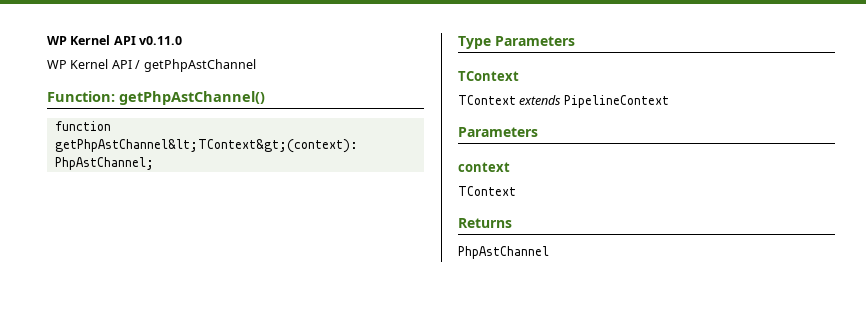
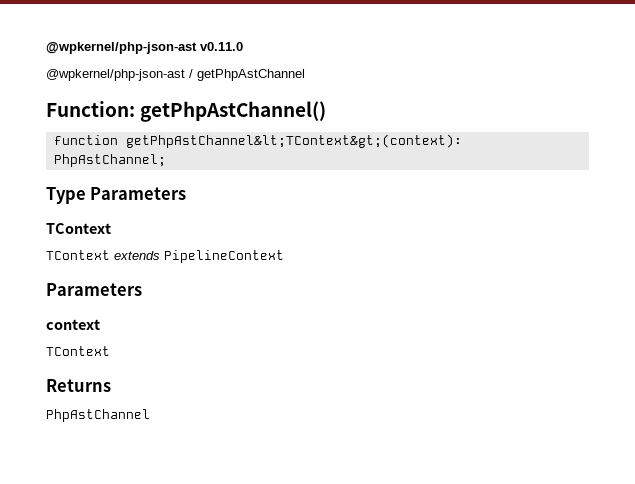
[47,35,183,45] [47,59,132,69] WP Kernel API v0.11.0 // WP Kernel API -> [46,42,243,54] [46,69,185,81] @wpkernel/php-json-ast v0.11.0 // @wpkernel/php-json-ast

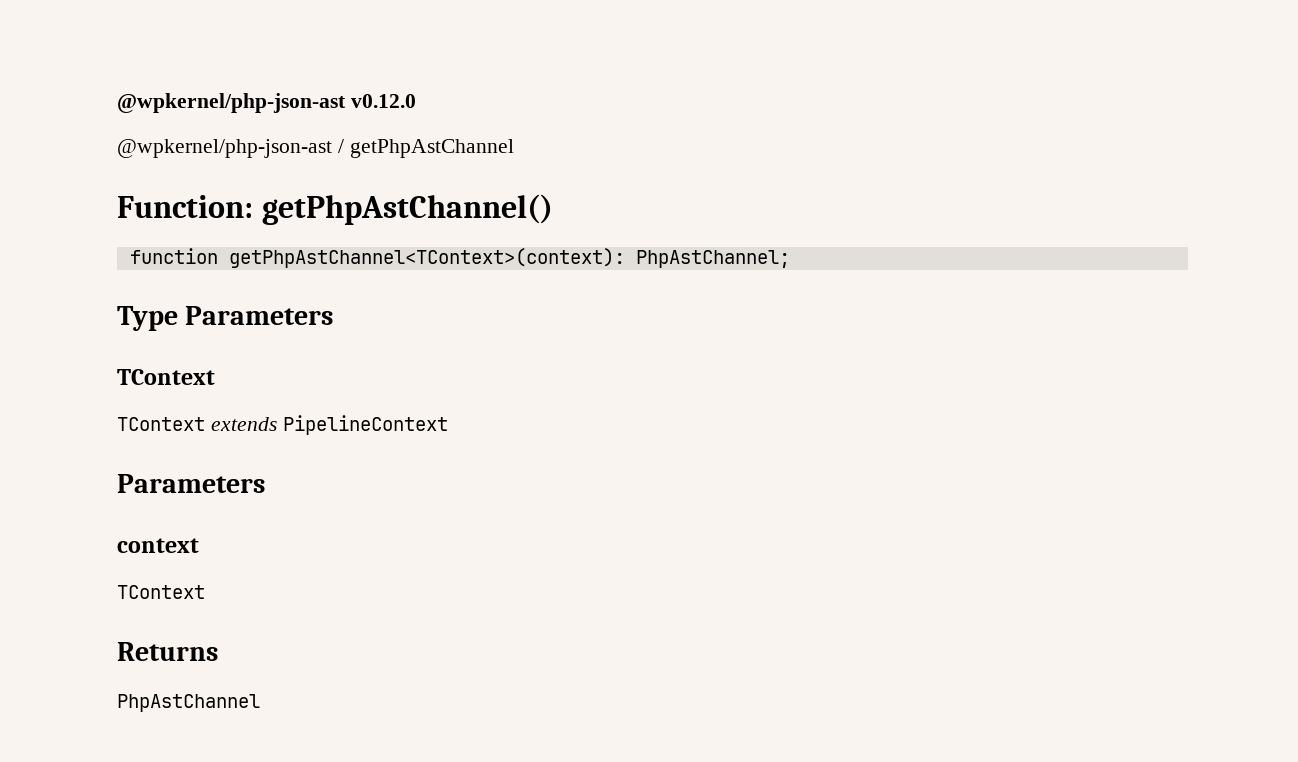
[46,42,243,54] @wpkernel/php-json-ast v0.11.0 -> [117,93,416,113] @wpkernel/php-json-ast v0.12.0
[125,134,462,148] getPhpAstChannel&lt;TContext&gt;(context): -> [228,248,625,268] getPhpAstChannel<TContext>(context):

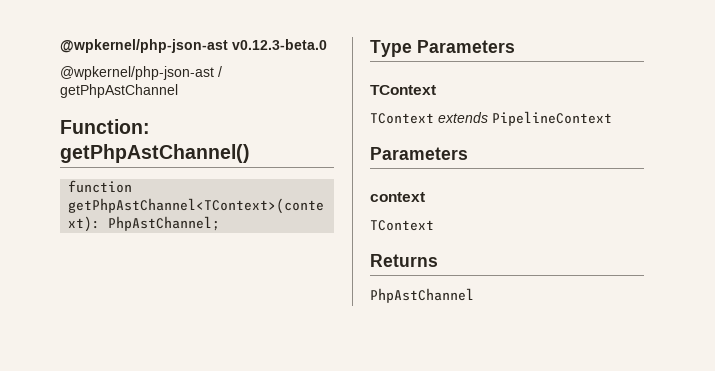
[117,93,416,113] @wpkernel/php-json-ast v0.12.0 -> [60,39,327,53] @wpkernel/php-json-ast v0.12.3-beta.0

